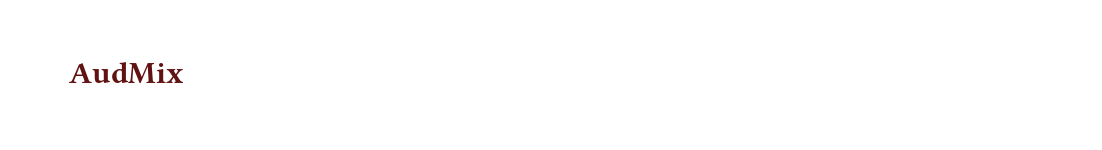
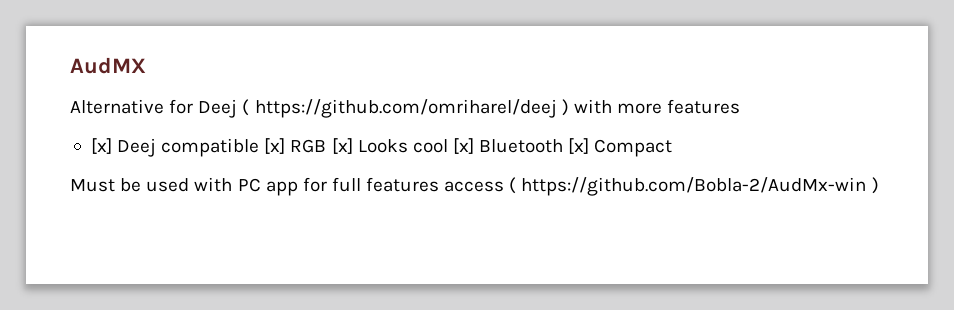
[69,62,184,84] AudMix -> [70,57,146,74] [70,99,741,118] [90,138,673,157] [70,177,879,196] AudMX // Alternative for Deej ( https://github.com/omriharel/deej ) with more features // [x] Deej compatible [x] RGB [x] Looks cool [x] Bluetooth [x] Compact // Must be used with PC app for full features access ( https://github.com/Bobla-2/AudMx-win )

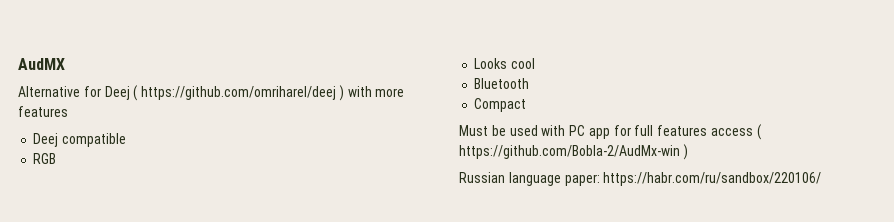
[90,138,112,154] [x] -> (68, 111) none
[264,138,286,154] [x] -> (127, 140) //
[331,138,353,154] [x] -> (57, 158) //
[452,138,474,154] [x] -> (536, 63) //
[568,138,590,154] [x] -> (530, 83) //
(879, 185) none -> [459,172,822,186] // Russian language paper: https://habr.com/ru/sandbox/220106/

